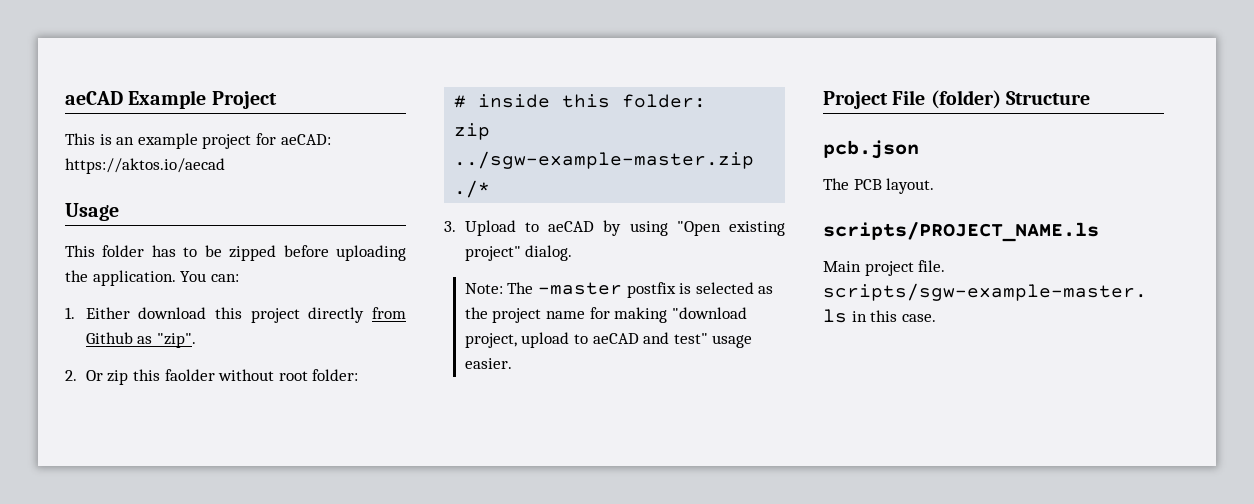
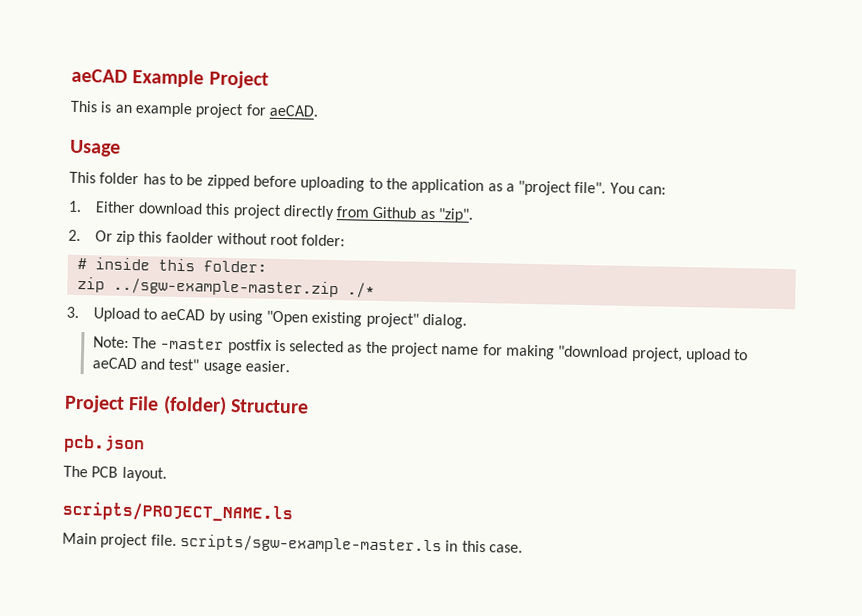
[280,134,331,145] [65,158,225,174] aeCAD: https://aktos.io/aecad -> [268,104,319,117] aeCAD.
[65,270,176,286] the application. -> [368,177,607,196] to the application as a "project file".

